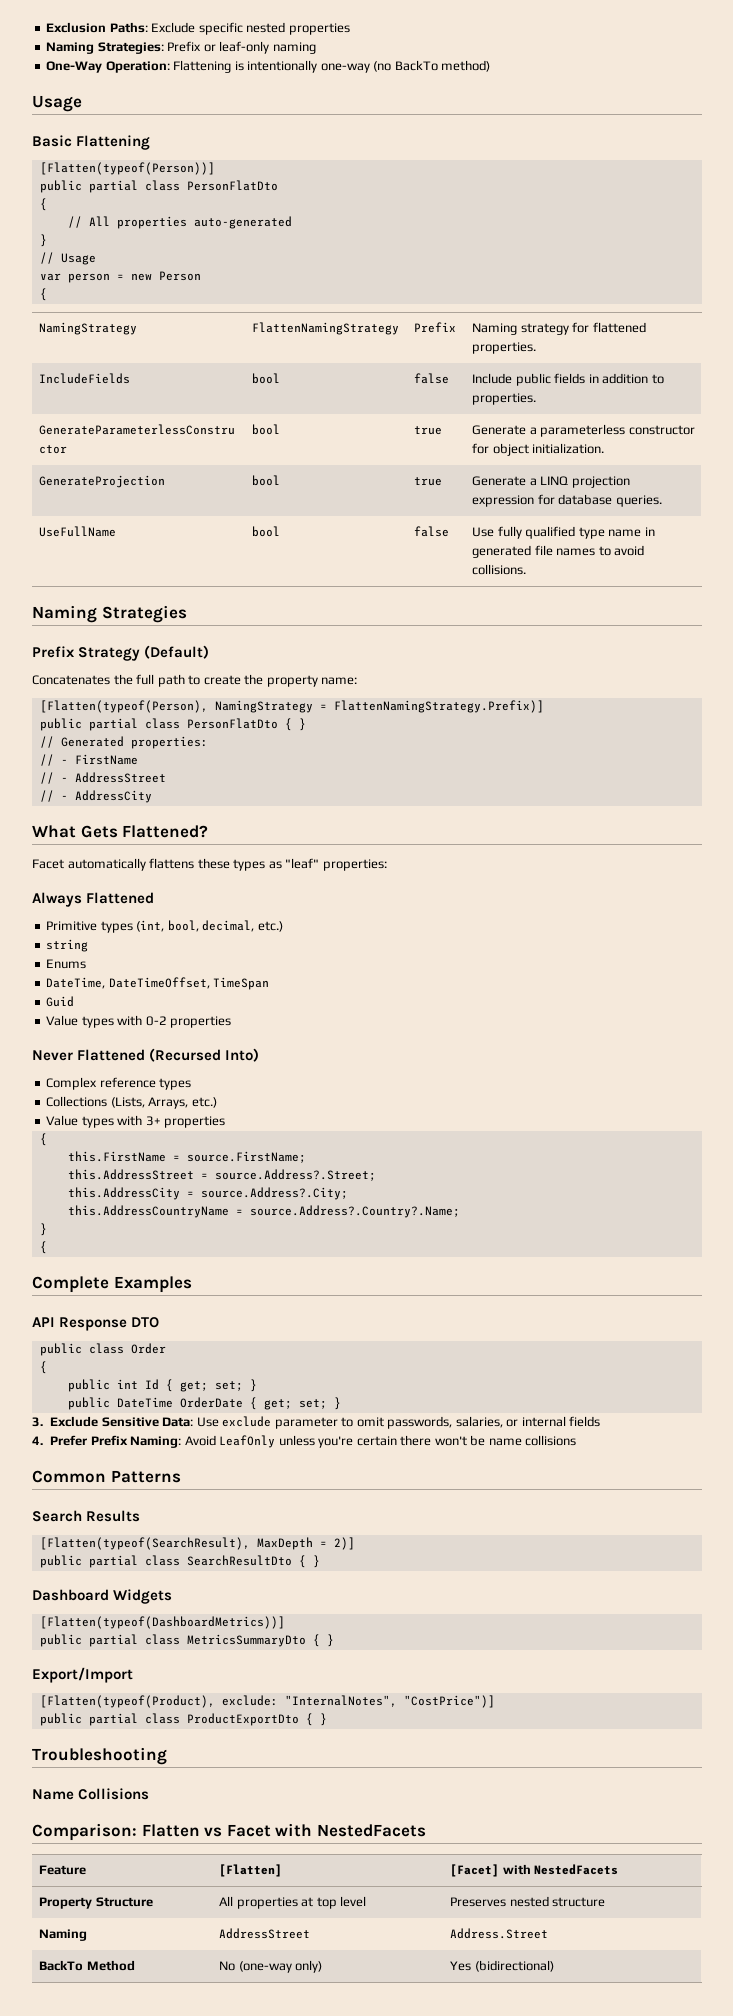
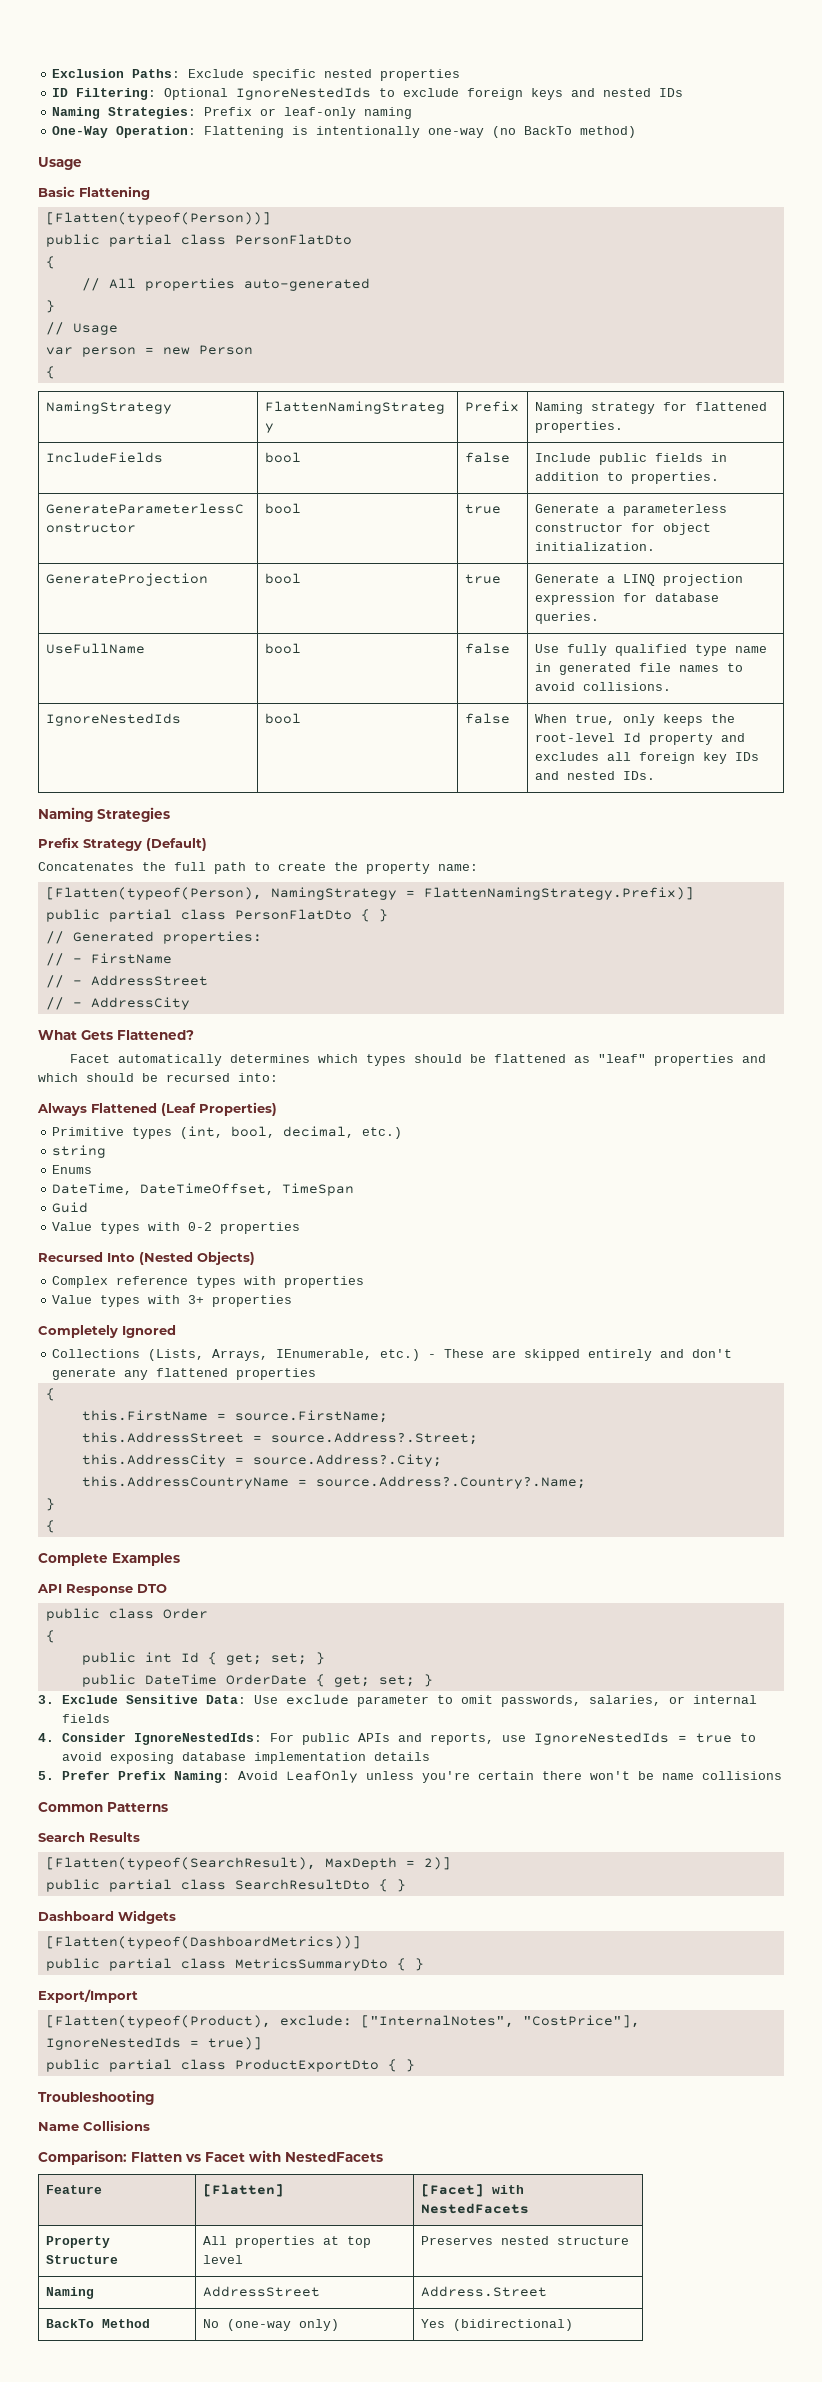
(350, 29) none -> [52,87,684,100] // ID Filtering: Optional IgnoreNestedIds to exclude foreign keys and nested IDs
(527, 569) none -> [45,713,181,726] [264,713,301,724] [464,713,510,724] [534,714,735,726] [534,732,745,745] [534,752,759,764] [534,771,655,780] // IgnoreNestedIds | bool | false | When true, only keeps the root-level Id property and excludes all foreign key IDs and nested IDs.
[149,858,387,871] flattens these types as "leaf" properties: -> [229,1054,766,1066] [38,1073,278,1082] determines which types should be flattened as "leaf" properties and which should be recursed into:
(155, 898) none -> [161,1102,277,1116] (Leaf Properties)
[32,1048,260,1062] Never Flattened (Recursed Into) -> [38,1251,255,1265] Recursed Into (Nested Objects)
[46,1096,217,1109] // Collections (Lists, Arrays, etc.) -> [244,1276,365,1288] with properties
(226, 1122) none -> [38,1325,176,1338] [52,1349,733,1361] [52,1368,317,1380] // Completely Ignored // Collections (Lists, Arrays, IEnumerable, etc.) - These are skipped entirely and don't generate any flattened properties
(43, 1440) none -> [62,1732,757,1745] [62,1752,431,1764] [38,1771,54,1780] Consider IgnoreNestedIds: For public APIs and reports, use IgnoreNestedIds = true to avoid exposing database implementation details // 5.
[284,1695,495,1708] "InternalNotes", "CostPrice")] -> [360,2015,640,2028] [45,2037,262,2050] ["InternalNotes", "CostPrice"], IgnoreNestedIds = true)]

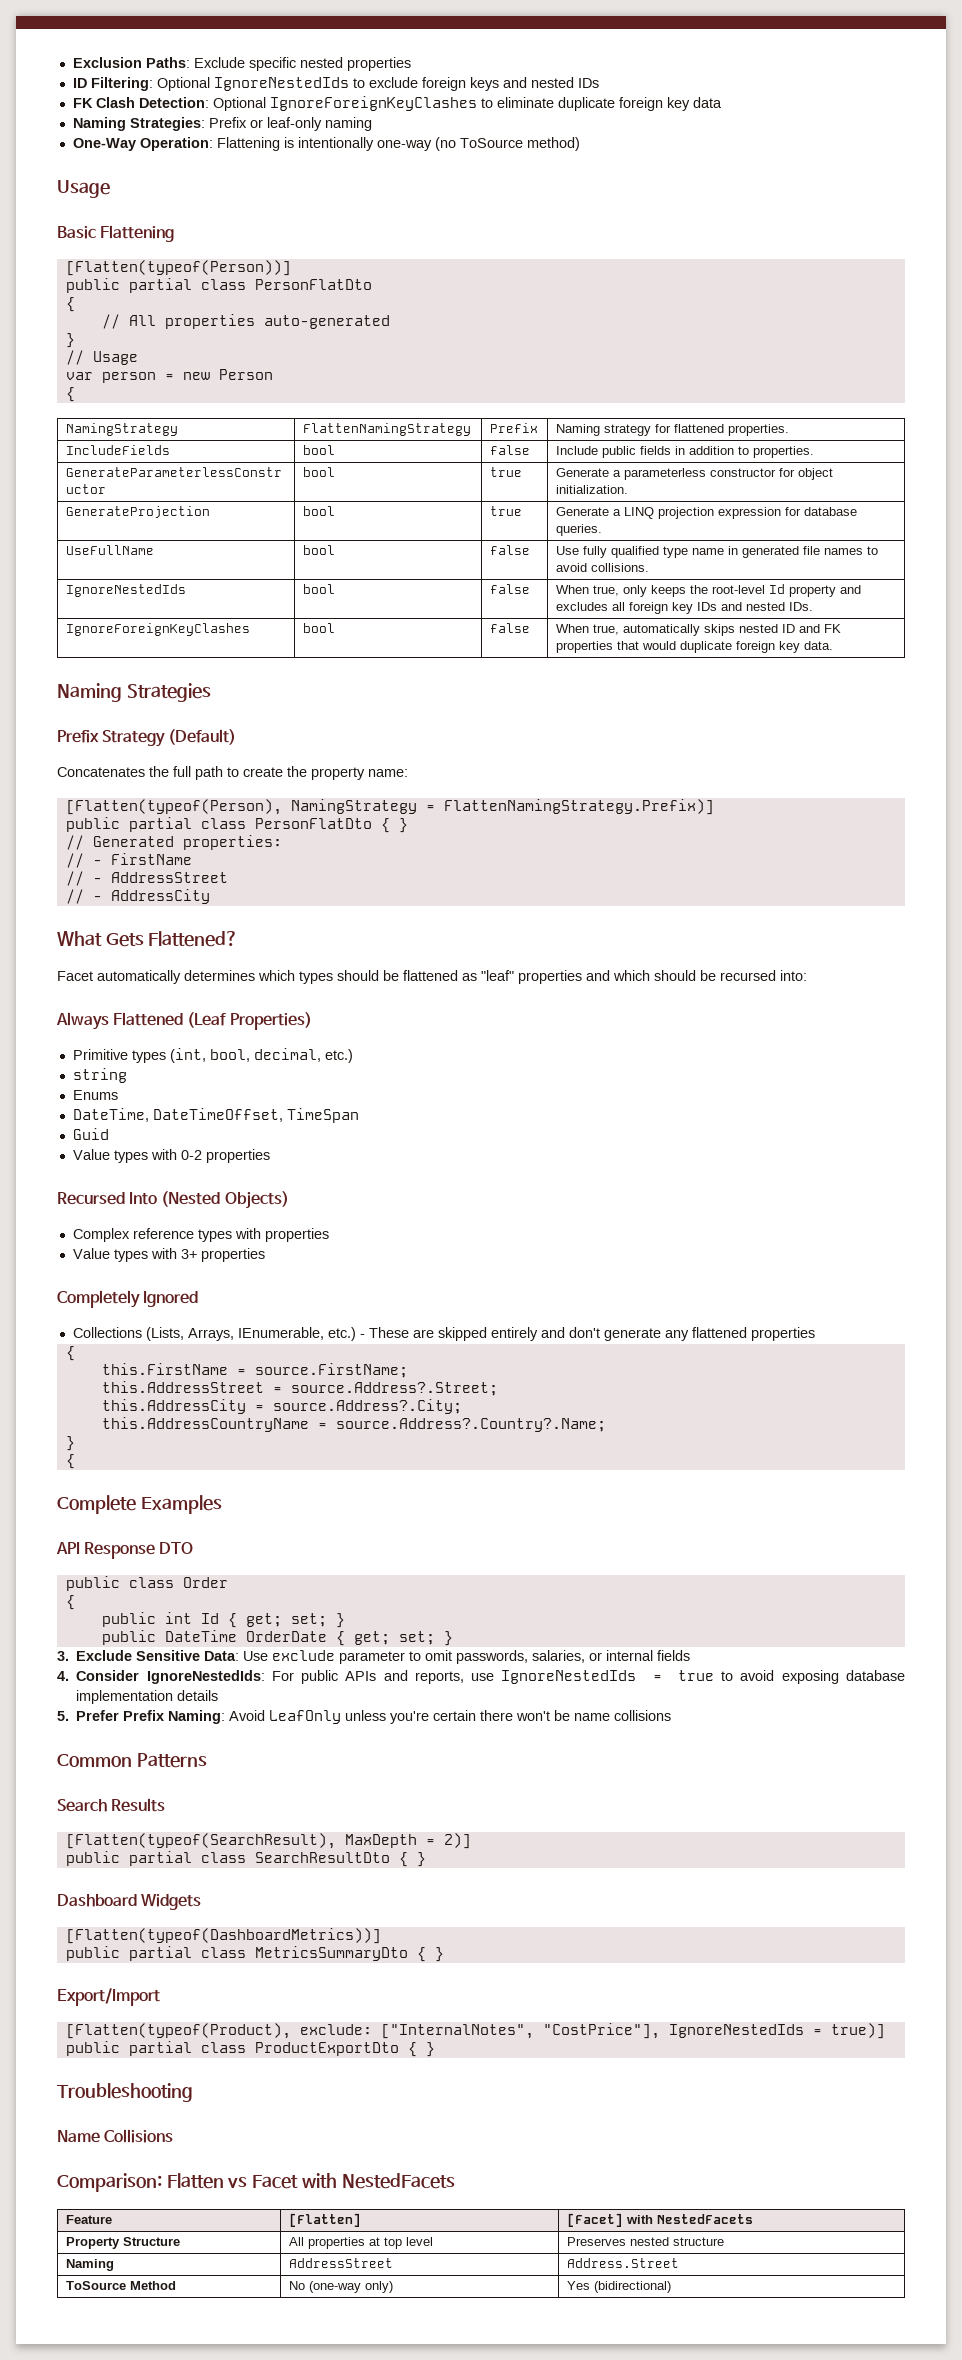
(684, 92) none -> [72,96,722,111] // FK Clash Detection: Optional IgnoreForeignKeyClashes to eliminate duplicate foreign key data
[524,126,573,135] BackTo -> [459,138,523,148] ToSource
(655, 775) none -> [65,623,250,636] [302,623,335,633] [489,623,530,633] [555,624,841,636] [555,641,833,653] // IgnoreForeignKeyClashes | bool | false | When true, automatically skips nested ID and FK properties that would duplicate foreign key data.
[45,2319,94,2328] BackTo -> [65,2281,126,2290] ToSource

